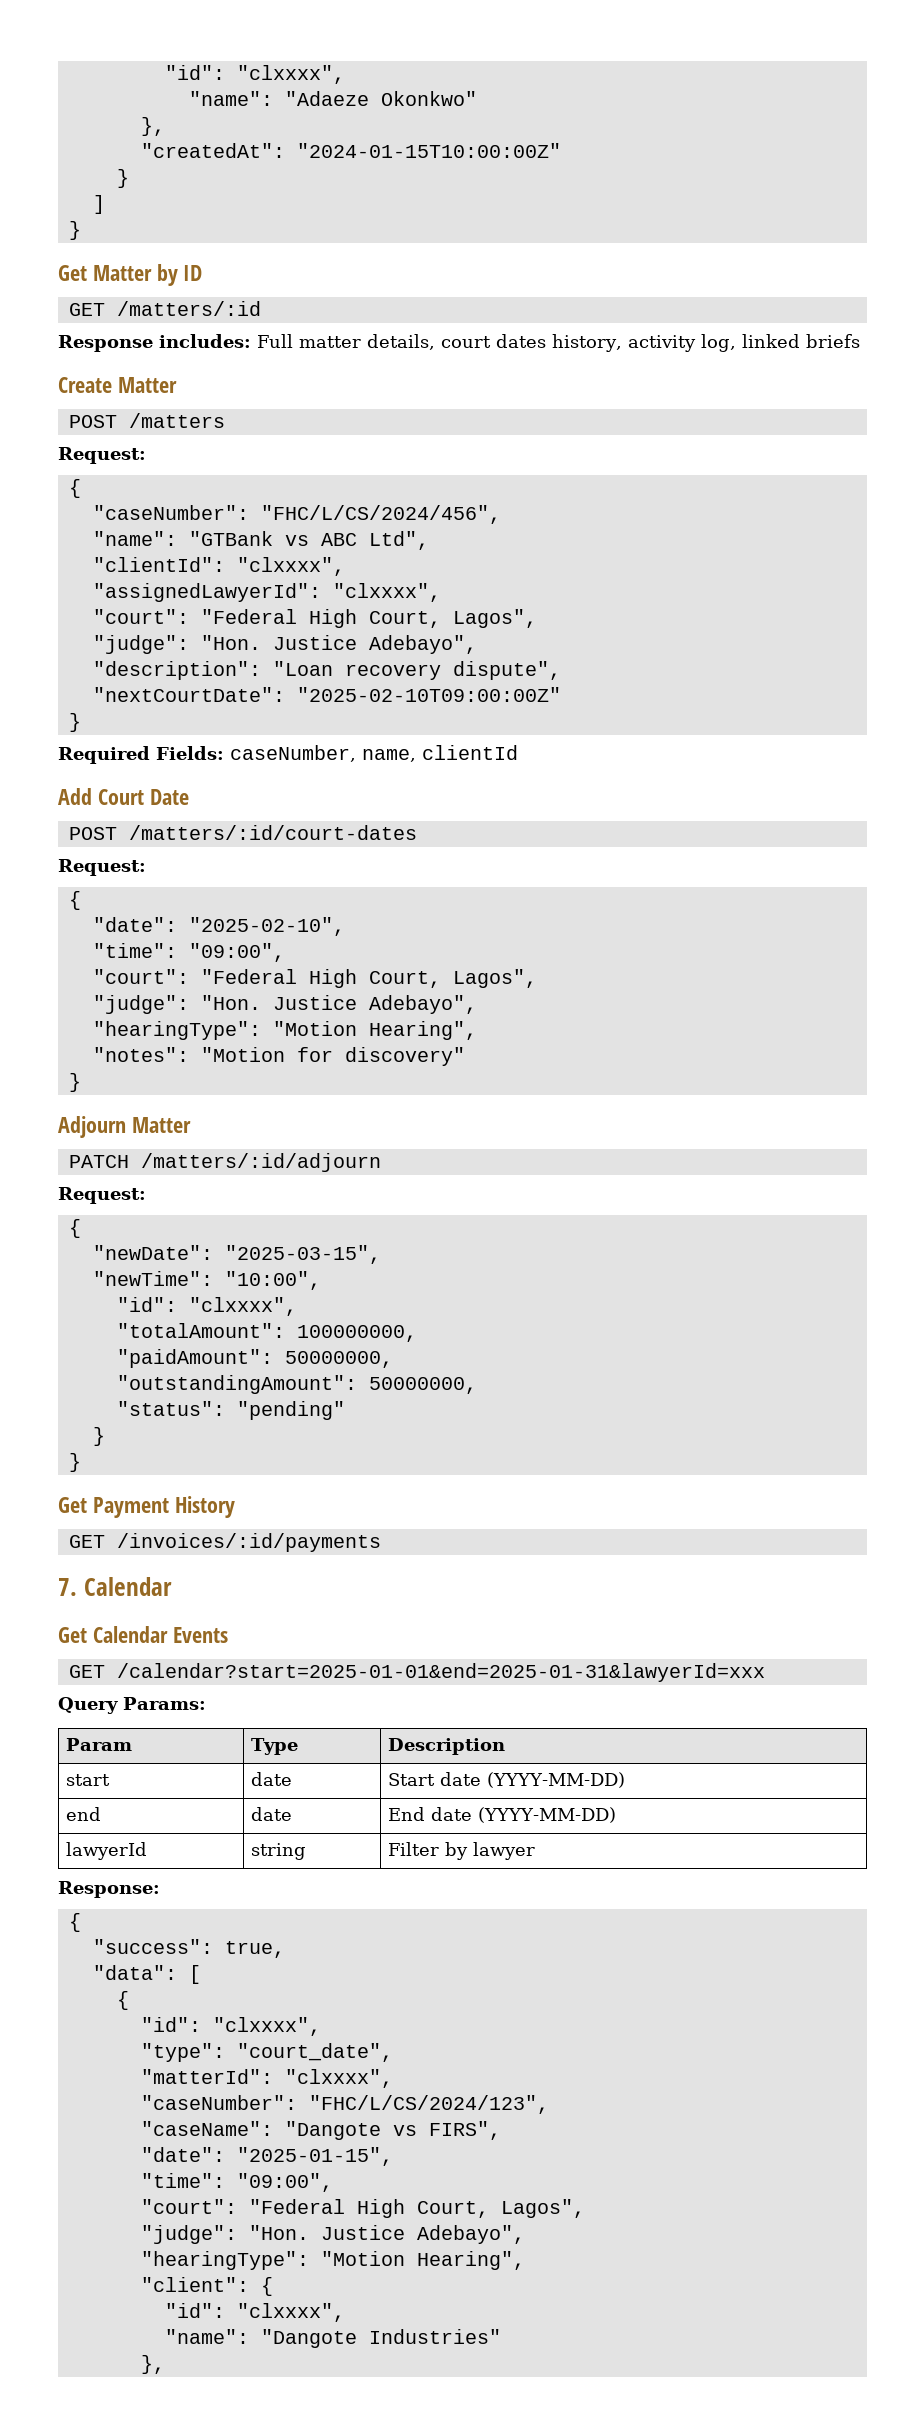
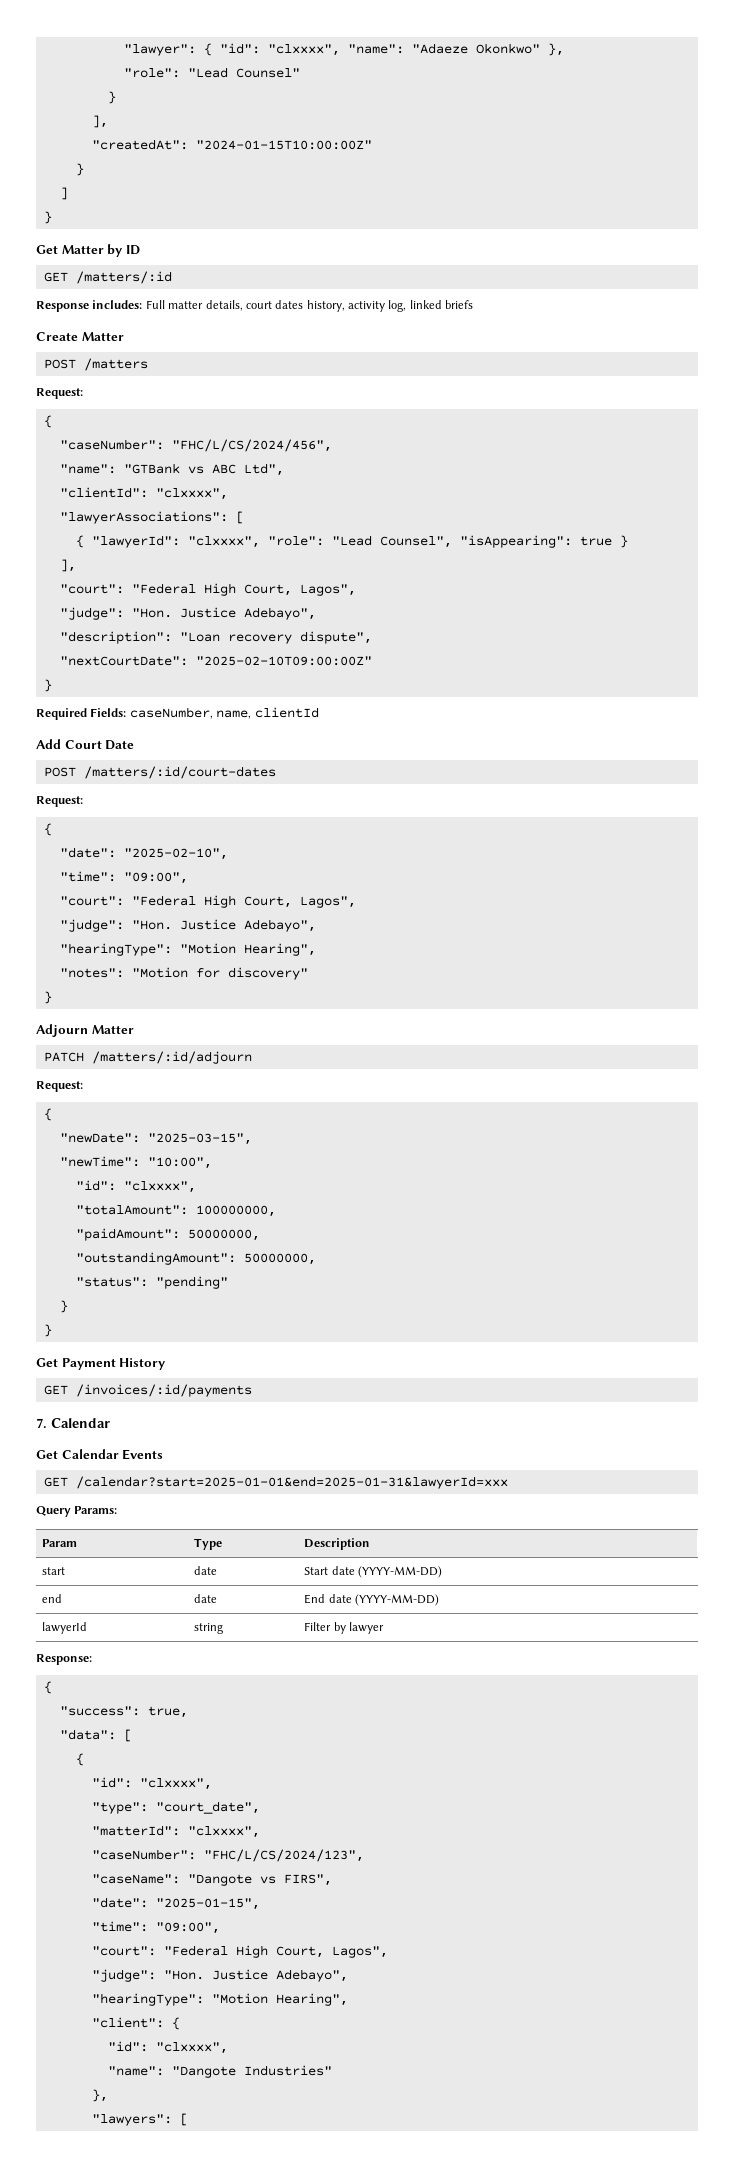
[164,65,345,84] "id": "clxxxx", // -> [123,43,340,56] "lawyer": { "id": "clxxxx",
[140,117,165,136] // }, -> [547,43,564,56] [123,67,300,78] [107,91,116,104] [91,115,108,128] }, // "role": "Lead Counsel" // } // ],
[92,583,441,602] "assignedLawyerId": "clxxxx", -> [59,511,244,524] [75,535,628,548] [59,559,76,572] "lawyerAssociations": [ // { "lawyerId": "clxxxx", "role": "Lead Counsel", "isAppearing": true } // ],
(165, 2364) none -> [91,2113,188,2126] // "lawyers": [

